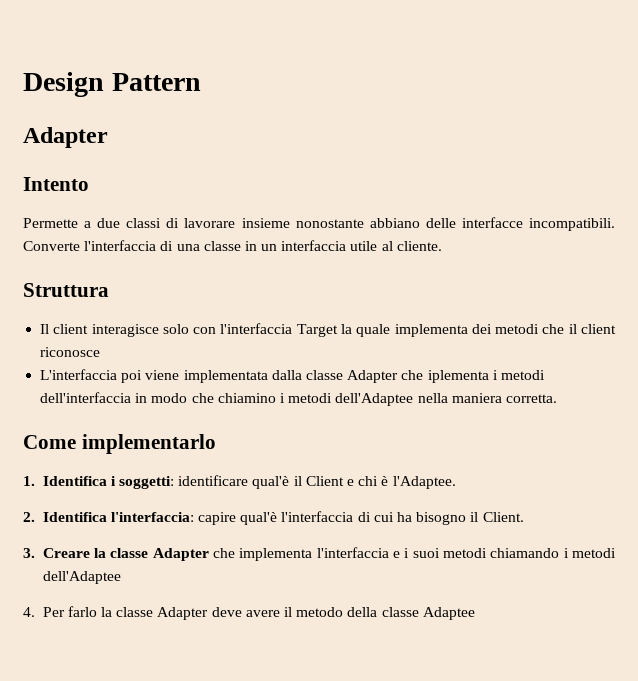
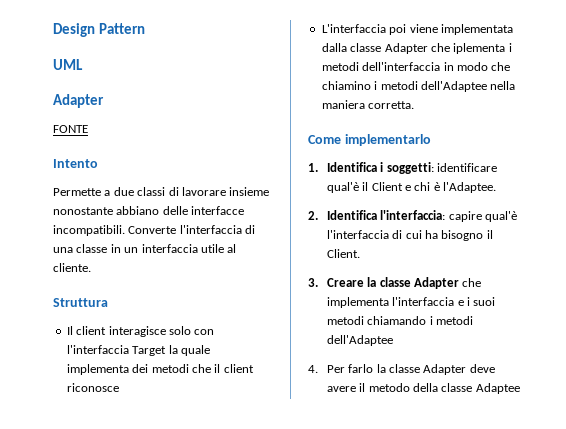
[23,127,108,148] // Adapter -> [53,59,83,70] [53,94,104,108] [53,125,88,133] // UML // Adapter // FONTE

